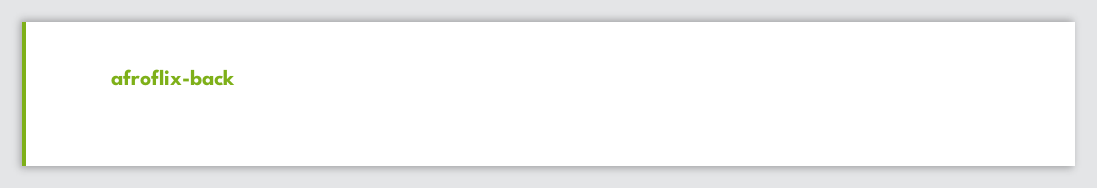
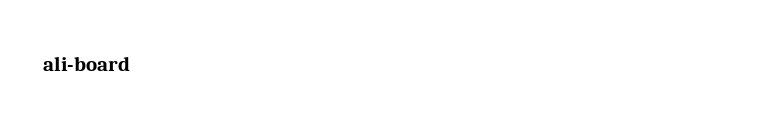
[111,69,235,86] afroflix-back -> [43,56,130,71] ali-board

